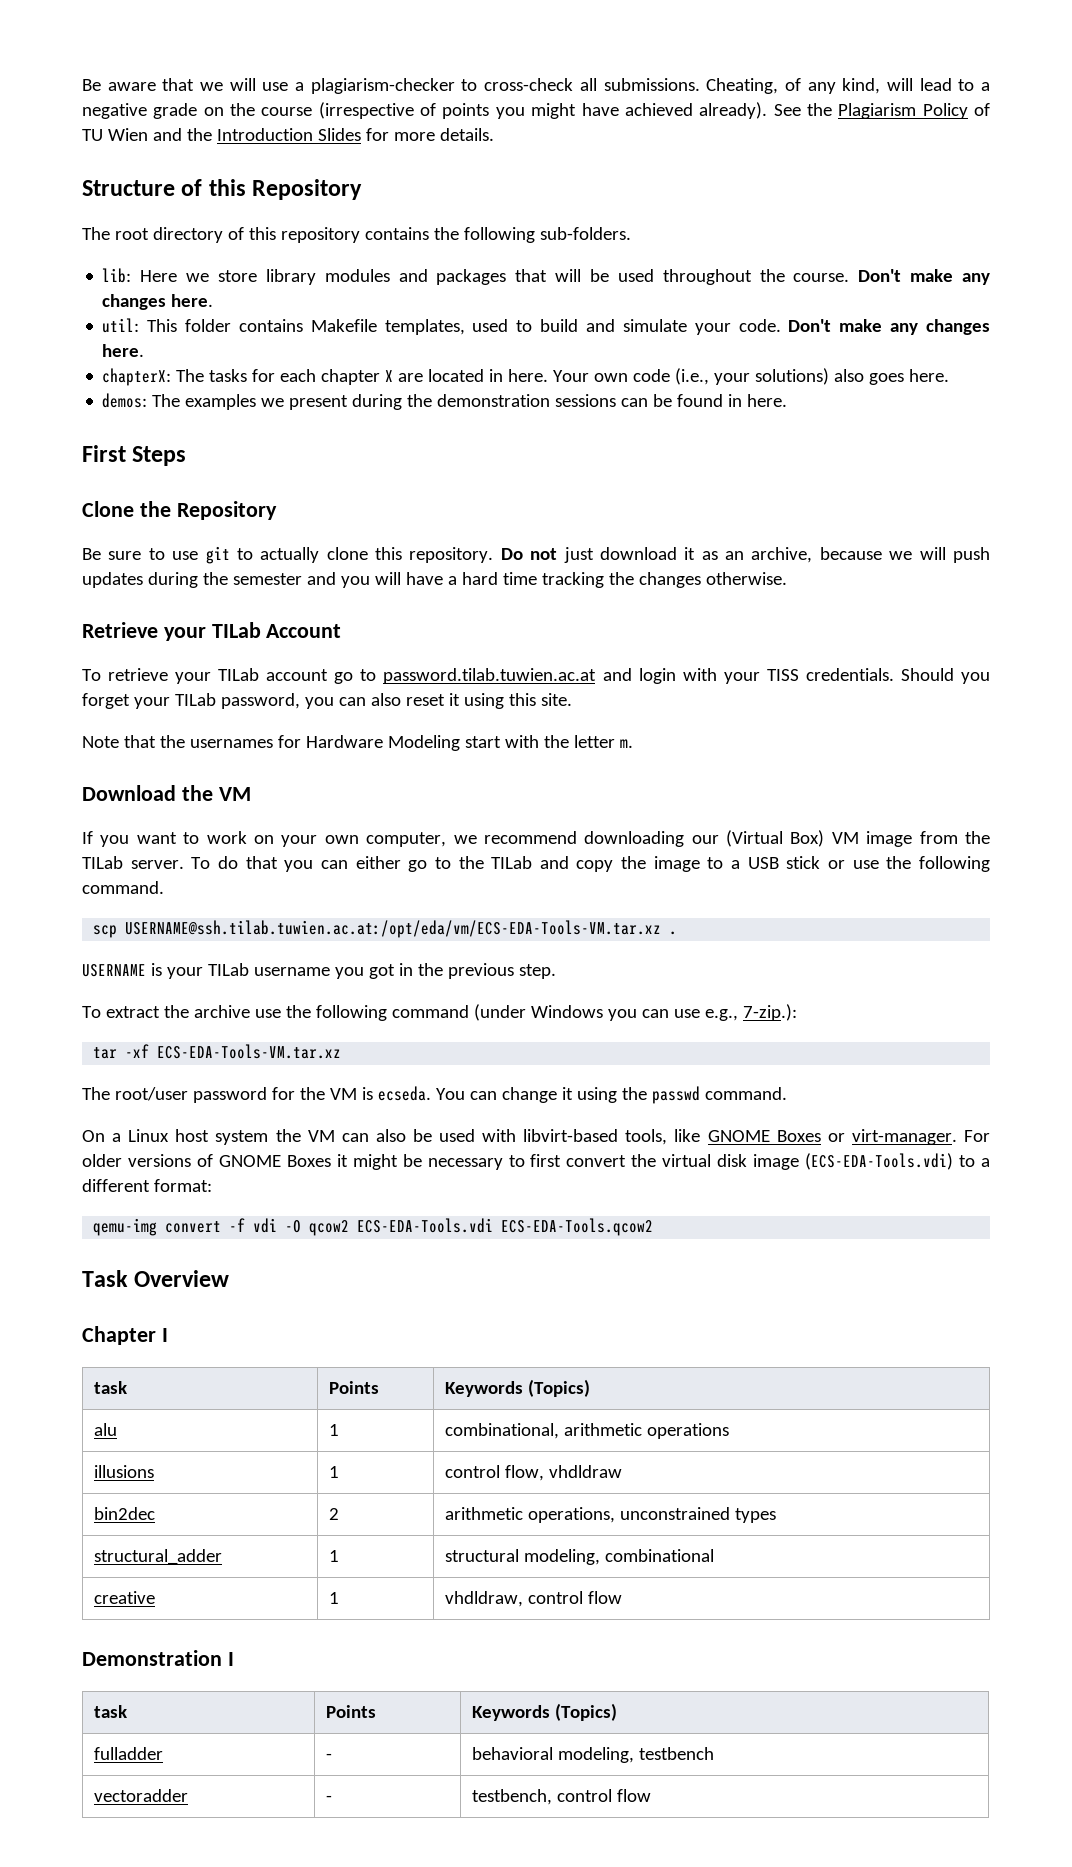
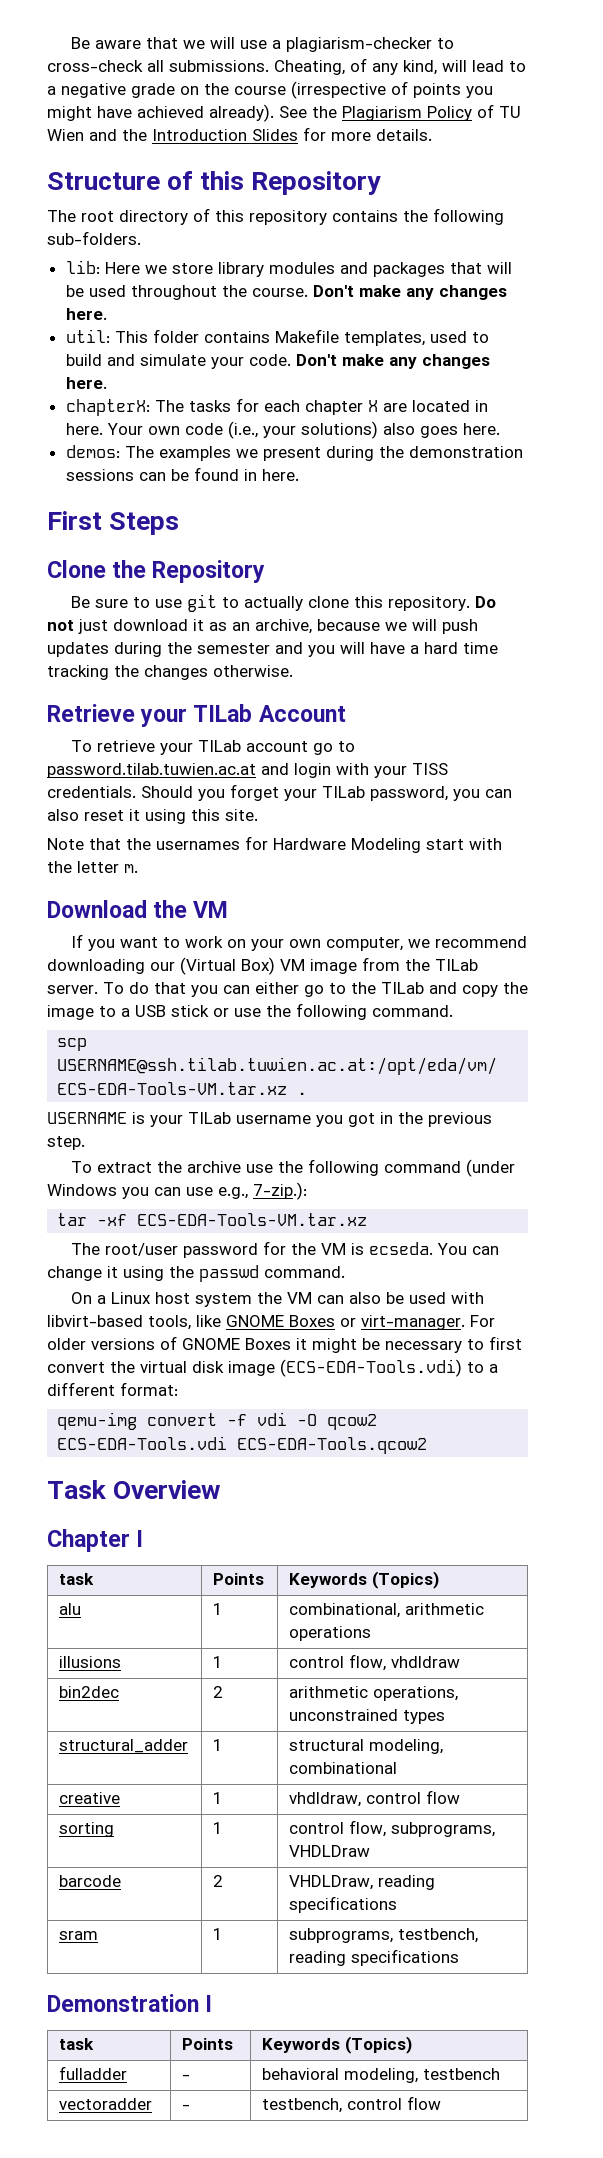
(622, 1597) none -> [59,1822,115,1837] [213,1822,224,1834] [289,1820,496,1837] [289,1845,371,1857] [59,1875,122,1887] [213,1875,224,1887] [289,1875,436,1890] [289,1896,398,1913] [59,1931,99,1940] [213,1928,224,1940] [289,1928,479,1943] [289,1949,460,1966] // sorting | 1 | control flow, subprograms, VHDLDraw // barcode | 2 | VHDLDraw, reading specifications // sram | 1 | subprograms, testbench, reading specifications

